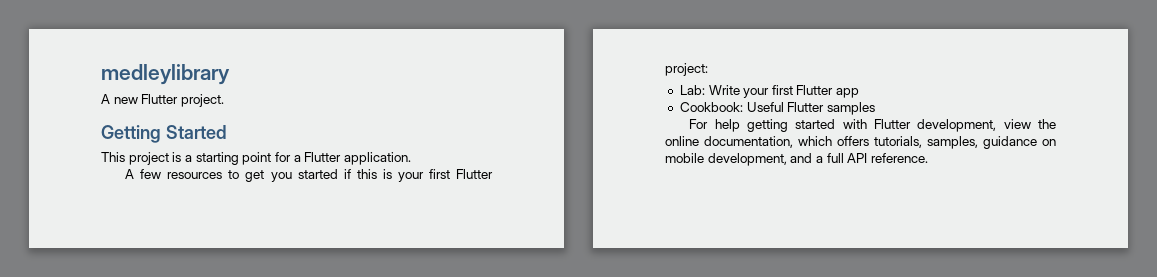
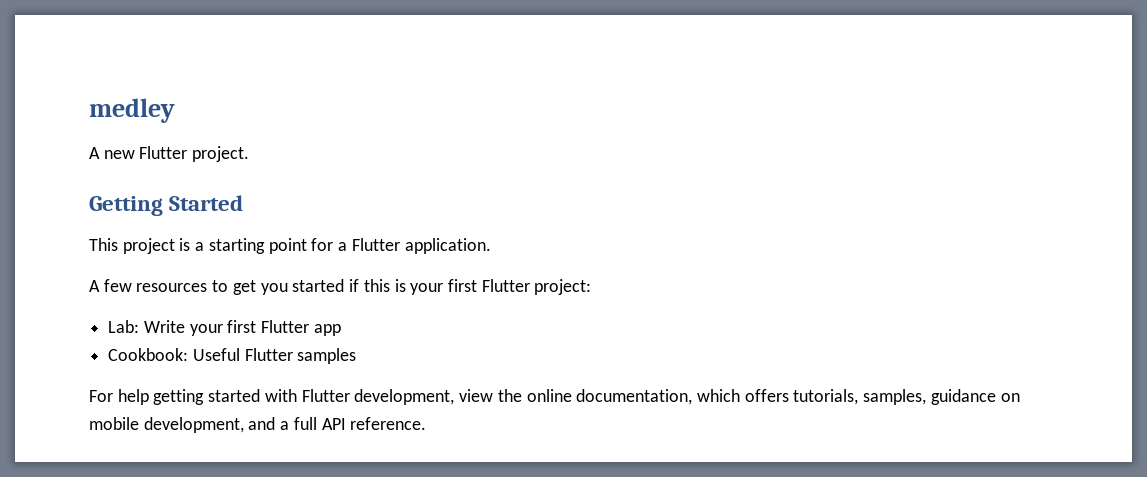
[101,64,230,85] medleylibrary -> [89,98,175,123] medley

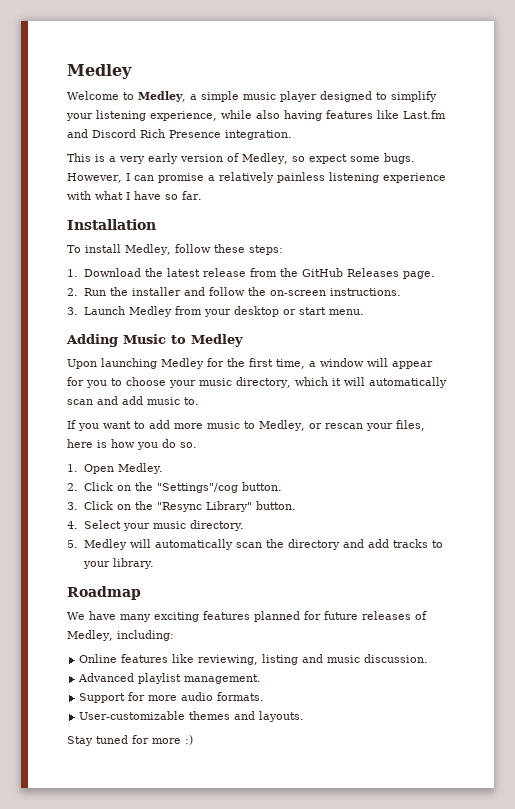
[89,98,175,123] [89,146,250,162] [89,195,244,216] medley // A new Flutter project. // Getting Started -> [67,64,132,79] [67,91,437,102] [66,110,446,121] [67,129,292,140] Medley // Welcome to Medley, a simple music player designed to simplify your listening experience, while also having features like Last.fm and Discord Rich Presence integration.
[122,238,175,254] project -> (91, 157) none
[208,238,491,254] [89,279,592,295] [108,320,341,336] [108,348,357,364] [89,389,1020,405] [89,417,427,433] starting point for a Flutter application. // A few resources to get you started if this is your first Flutter project: // Lab: Write your first Flutter app // Cookbook: Useful Flutter samples // For help getting started with Flutter development, view the online documentation, which offers tutorials, samples, guidance on mobile development, and a full API reference. -> [119,153,415,164] [67,172,446,183] [67,191,202,200] [67,219,156,230] [67,244,283,255] [67,268,435,279] [67,287,401,296] [67,306,364,317] [66,334,243,347] [67,358,433,369] [67,377,447,388] [67,396,199,405] [67,420,425,431] [67,439,197,450] [67,463,164,474] [67,482,282,493] [67,501,296,512] [67,520,245,531] [67,539,443,550] [82,558,155,569] [67,586,141,600] [67,611,427,622] [67,630,174,641] [79,654,429,665] [78,673,262,684] [79,692,265,703] [79,711,305,722] [67,735,193,746] very early version of Medley, so expect some bugs. However, I can promise a relatively painless listening experience with what I have so far. // Installation // To install Medley, follow these steps: // 1. Download the latest release from the GitHub Releases page. // 2. Run the installer and follow the on-screen instructions. // 3. Launch Medley from your desktop or start menu. // Adding Music to Medley // Upon launching Medley for the first time, a window will appear for you to choose your music directory, which it will automatically scan and add music to. // If you want to add more music to Medley, or rescan your files, here is how you do so. // 1. Open Medley. // 2. Click on the "Settings"/cog button. // 3. Click on the "Resync Library" button. // 4. Select your music directory. // 5. Medley will automatically scan the directory and add tracks to your library. // Roadmap // We have many exciting features planned for future releases of Medley, including: // Online features like reviewing, listing and music discussion. // Advanced playlist management. // Support for more audio formats. // User-customizable themes and layouts. // Stay tuned for more :)

